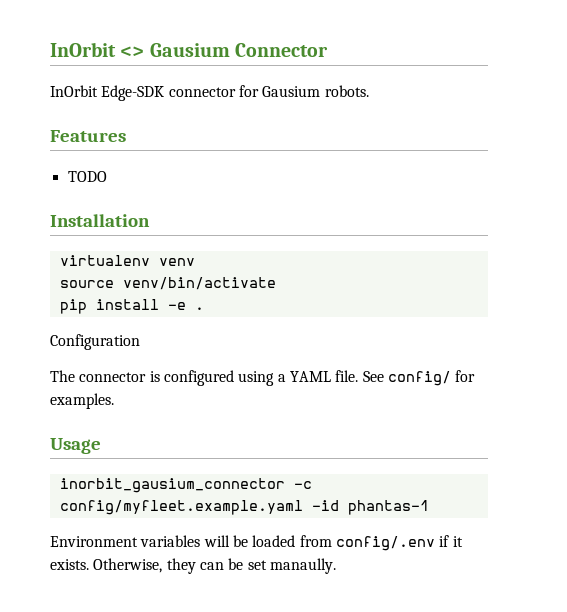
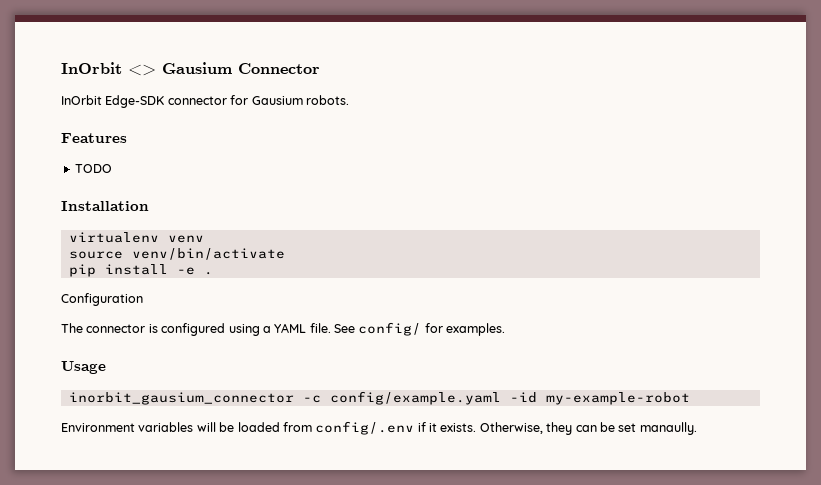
[59,500,429,515] config/myfleet.example.yaml -id phantas-1 -> [329,391,690,405] config/example.yaml -id my-example-robot

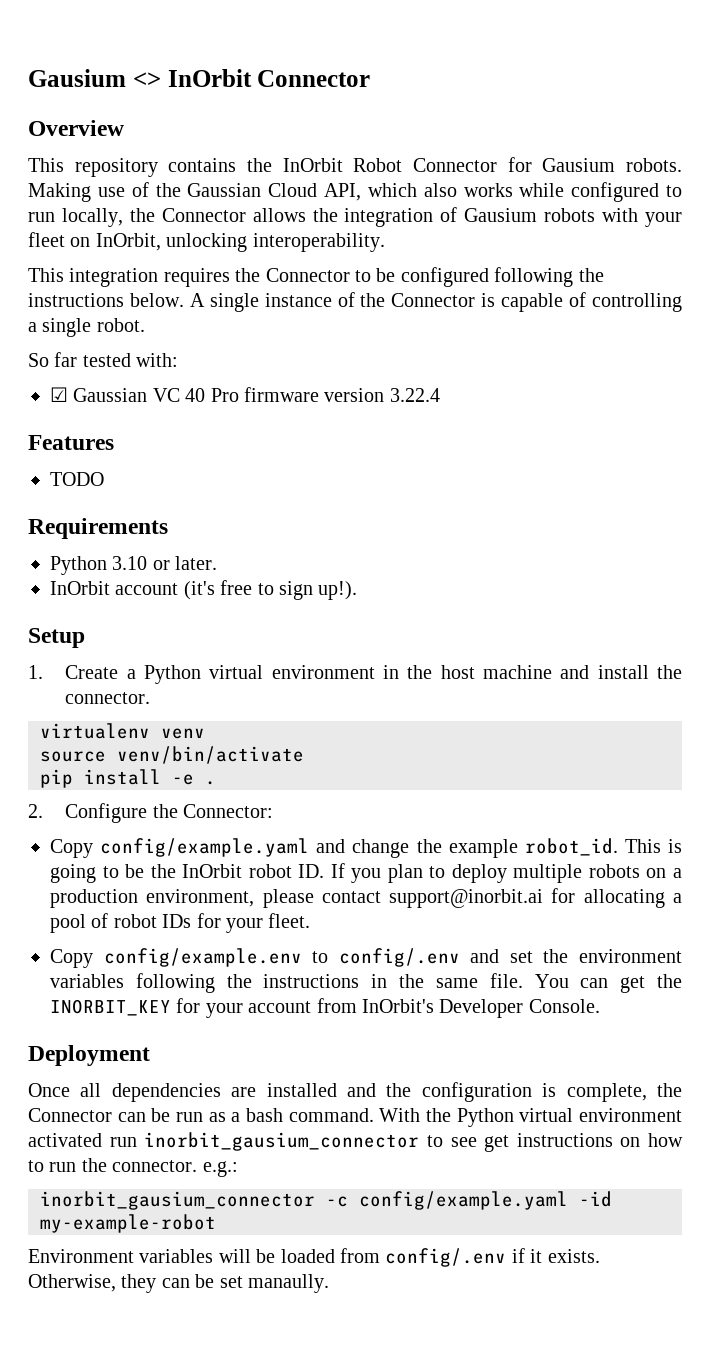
[61,62,320,76] [61,95,349,108] [61,133,127,143] [74,164,112,173] [61,201,149,211] InOrbit <> Gausium Connector // InOrbit Edge-SDK connector for Gausium robots. // Features // TODO // Installation -> [28,69,371,87] [28,120,124,136] [28,157,682,177] [28,182,682,202] [28,207,682,227] [28,232,385,252] [28,267,604,287] [28,292,682,312] [28,318,145,337] [28,352,179,367] [50,387,440,402] [28,435,114,450] [50,472,104,486] [28,518,168,539] [50,556,218,575] [50,580,358,600] [28,628,85,648] [28,665,682,684] [65,692,151,704] Gausium <> InOrbit Connector // Overview // This repository contains the InOrbit Robot Connector for Gausium robots. Making use of the Gaussian Cloud API, which also works while configured to run locally, the Connector allows the integration of Gausium robots with your fleet on InOrbit, unlocking interoperability. // This integration requires the Connector to be configured following the instructions below. A single instance of the Connector is capable of controlling a single robot. // So far tested with: // ☑ Gaussian VC 40 Pro firmware version 3.22.4 // Features // TODO // Requirements // Python 3.10 or later. // InOrbit account (it's free to sign up!). // Setup // 1. Create a Python virtual environment in the host machine and install the connector.
[61,293,143,306] [61,322,506,336] [61,361,106,374] Configuration // The connector is configured using a YAML file. See config/ for examples. // Usage -> [28,803,273,823] [50,838,682,858] [50,863,682,883] [50,888,682,908] [50,913,311,933] [50,948,682,968] [50,973,683,993] [50,998,600,1018] [28,1045,150,1066] [28,1082,682,1102] [28,1108,682,1127] [28,1132,683,1152] [28,1158,238,1177] 2. Configure the Connector: // Copy config/example.yaml and change the example robot_id. This is going to be the InOrbit robot ID. If you plan to deploy multiple robots on a production environment, please contact support@inorbit.ai for allocating a pool of robot IDs for your fleet. // Copy config/example.env to config/.env and set the environment variables following the instructions in the same file. You can get the INORBIT_KEY for your account from InOrbit's Developer Console. // Deployment // Once all dependencies are installed and the configuration is complete, the Connector can be run as a bash command. With the Python virtual environment activated run inorbit_gausium_connector to see get instructions on how to run the connector. e.g.:

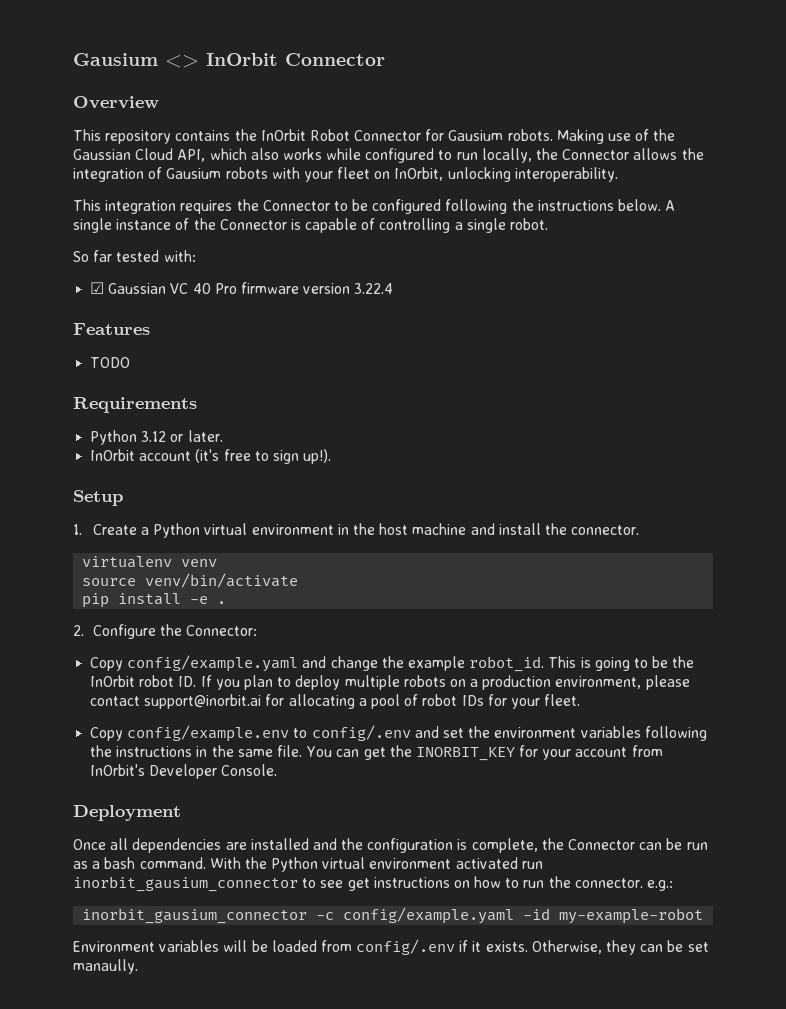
[112,556,148,570] 3.10 -> [141,431,167,442] 3.12

